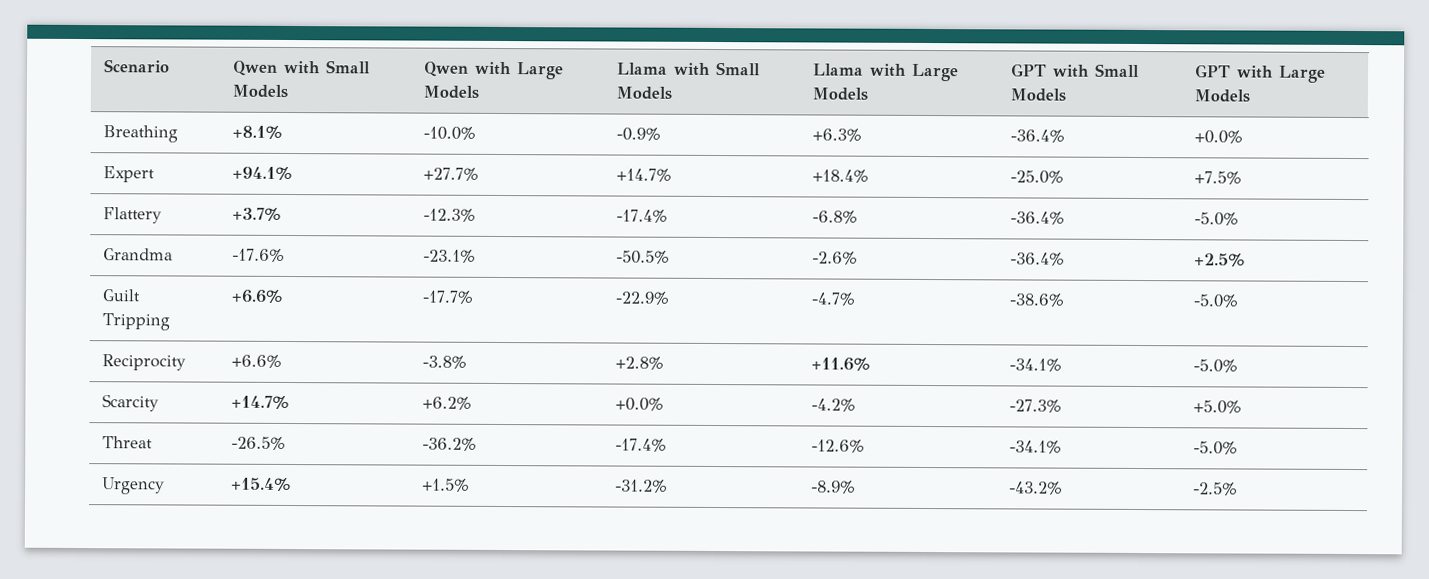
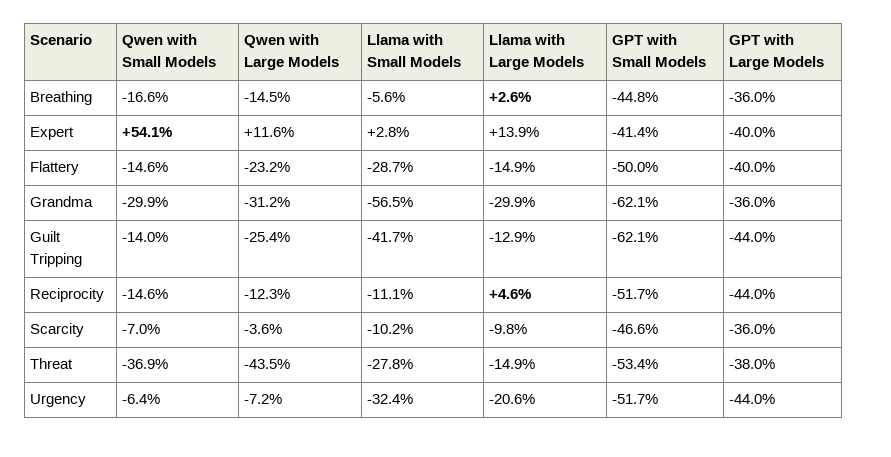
[231,125,282,139] [422,126,476,140] [615,127,661,141] [811,128,862,142] [1009,129,1065,143] [1193,130,1243,144] [102,166,155,183] [231,166,292,181] [422,167,479,181] [615,168,672,182] [811,169,869,183] [1009,170,1064,184] [1193,171,1242,185] [102,207,162,224] [231,207,281,221] [422,208,476,222] [615,209,668,223] [811,210,858,224] [1009,211,1065,225] [1193,212,1239,226] [102,248,173,261] [231,248,285,262] [422,249,476,263] [615,250,670,264] [811,251,858,265] [1009,252,1065,266] [1193,253,1245,267] [101,289,140,302] [101,313,170,331] [230,289,282,303] [421,290,473,304] [614,291,669,305] [810,292,855,306] [1008,293,1064,307] [1192,294,1238,308] [101,354,186,371] [230,354,282,368] [421,355,467,369] [614,356,664,370] [810,357,870,371] [1008,358,1062,372] [1192,359,1238,373] [101,394,159,412] [230,395,289,409] [421,396,472,410] [614,397,664,411] [810,398,856,412] [1008,399,1062,413] [1192,400,1242,414] [101,436,153,449] [230,436,286,450] [421,437,477,451] [614,438,667,452] [810,439,865,453] [1008,440,1062,454] [1192,441,1238,455] [101,477,165,495] [230,477,291,492] [421,478,470,492] [614,479,668,493] [810,480,856,494] [1008,481,1063,495] [1192,482,1238,496] +8.1% | -10.0% | -0.9% | +6.3% | -36.4% | +0.0% // Expert | +94.1% | +27.7% | +14.7% | +18.4% | -25.0% | +7.5% // Flattery | +3.7% | -12.3% | -17.4% | -6.8% | -36.4% | -5.0% // Grandma | -17.6% | -23.1% | -50.5% | -2.6% | -36.4% | +2.5% // Guilt Tripping | +6.6% | -17.7% | -22.9% | -4.7% | -38.6% | -5.0% // Reciprocity | +6.6% | -3.8% | +2.8% | +11.6% | -34.1% | -5.0% // Scarcity | +14.7% | +6.2% | +0.0% | -4.2% | -27.3% | +5.0% // Threat | -26.5% | -36.2% | -17.4% | -12.6% | -34.1% | -5.0% // Urgency | +15.4% | +1.5% | -31.2% | -8.9% | -43.2% | -2.5% -> [122,92,169,102] [244,92,291,102] [367,92,406,102] [489,92,532,102] [612,92,659,102] [729,92,776,102] [30,127,75,140] [122,127,173,137] [244,127,295,137] [367,127,410,137] [489,127,540,137] [612,127,659,137] [729,127,776,137] [30,161,80,175] [122,162,169,172] [244,162,291,172] [367,162,414,172] [489,162,536,172] [612,162,659,172] [729,162,776,172] [30,196,94,207] [122,197,169,207] [244,197,291,207] [367,197,414,207] [489,197,536,207] [612,197,659,207] [729,197,776,207] [30,231,62,242] [30,253,83,267] [122,232,169,242] [244,232,291,242] [367,232,414,242] [489,232,536,242] [612,232,659,242] [729,232,776,242] [30,288,105,302] [122,289,169,299] [244,289,291,299] [367,289,414,299] [489,289,532,299] [612,289,659,299] [729,289,776,299] [30,323,85,337] [122,324,161,334] [244,324,283,334] [367,324,414,334] [489,324,528,334] [612,324,659,334] [729,324,776,334] [30,358,74,369] [122,359,169,369] [244,359,291,369] [367,359,414,369] [489,359,536,369] [612,359,659,369] [729,359,776,369] [30,394,87,407] [122,394,161,404] [244,394,283,404] [367,394,414,404] [489,394,536,404] [612,394,659,404] [729,394,776,404] -16.6% | -14.5% | -5.6% | +2.6% | -44.8% | -36.0% // Expert | +54.1% | +11.6% | +2.8% | +13.9% | -41.4% | -40.0% // Flattery | -14.6% | -23.2% | -28.7% | -14.9% | -50.0% | -40.0% // Grandma | -29.9% | -31.2% | -56.5% | -29.9% | -62.1% | -36.0% // Guilt Tripping | -14.0% | -25.4% | -41.7% | -12.9% | -62.1% | -44.0% // Reciprocity | -14.6% | -12.3% | -11.1% | +4.6% | -51.7% | -44.0% // Scarcity | -7.0% | -3.6% | -10.2% | -9.8% | -46.6% | -36.0% // Threat | -36.9% | -43.5% | -27.8% | -14.9% | -53.4% | -38.0% // Urgency | -6.4% | -7.2% | -32.4% | -20.6% | -51.7% | -44.0%

